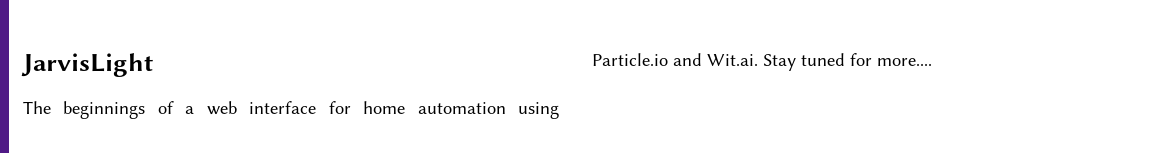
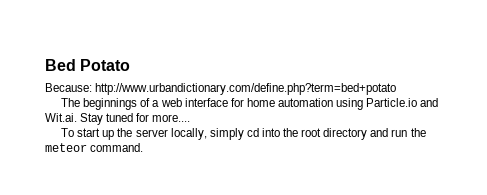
[21,53,153,77] JarvisLight -> [45,59,131,71] [45,83,397,95] Bed Potato // Because: http://www.urbandictionary.com/define.php?term=bed+potato
(932, 62) none -> [61,128,426,140] [45,143,144,152] // To start up the server locally, simply cd into the root directory and run the meteor command.

